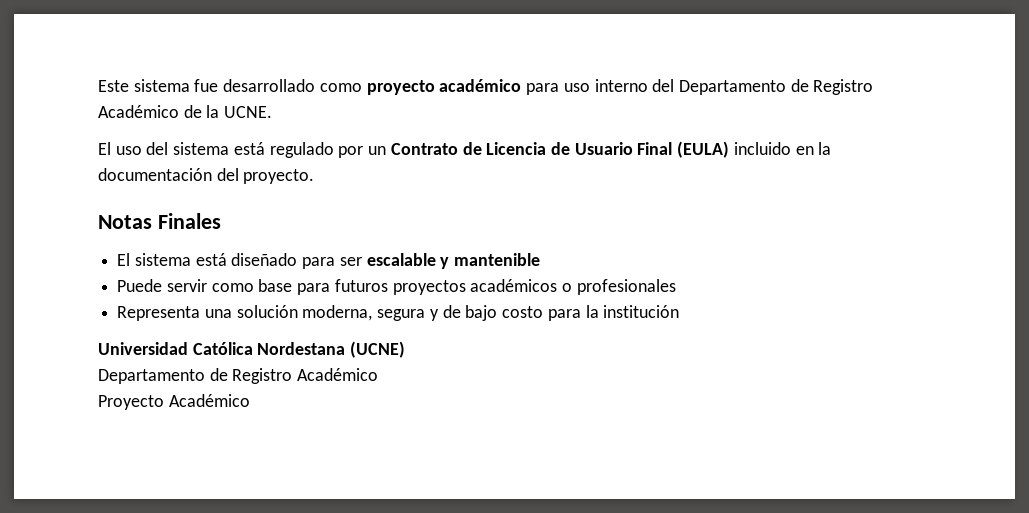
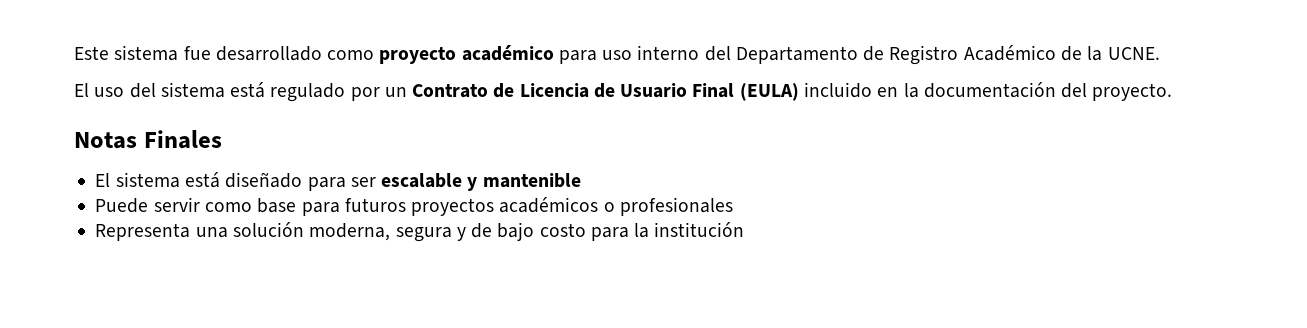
[98,341,406,358] [98,368,379,384] [98,394,250,410] // Universidad Católica Nordestana (UCNE) // Departamento de Registro Académico // Proyecto Académico -> (745, 229) none

